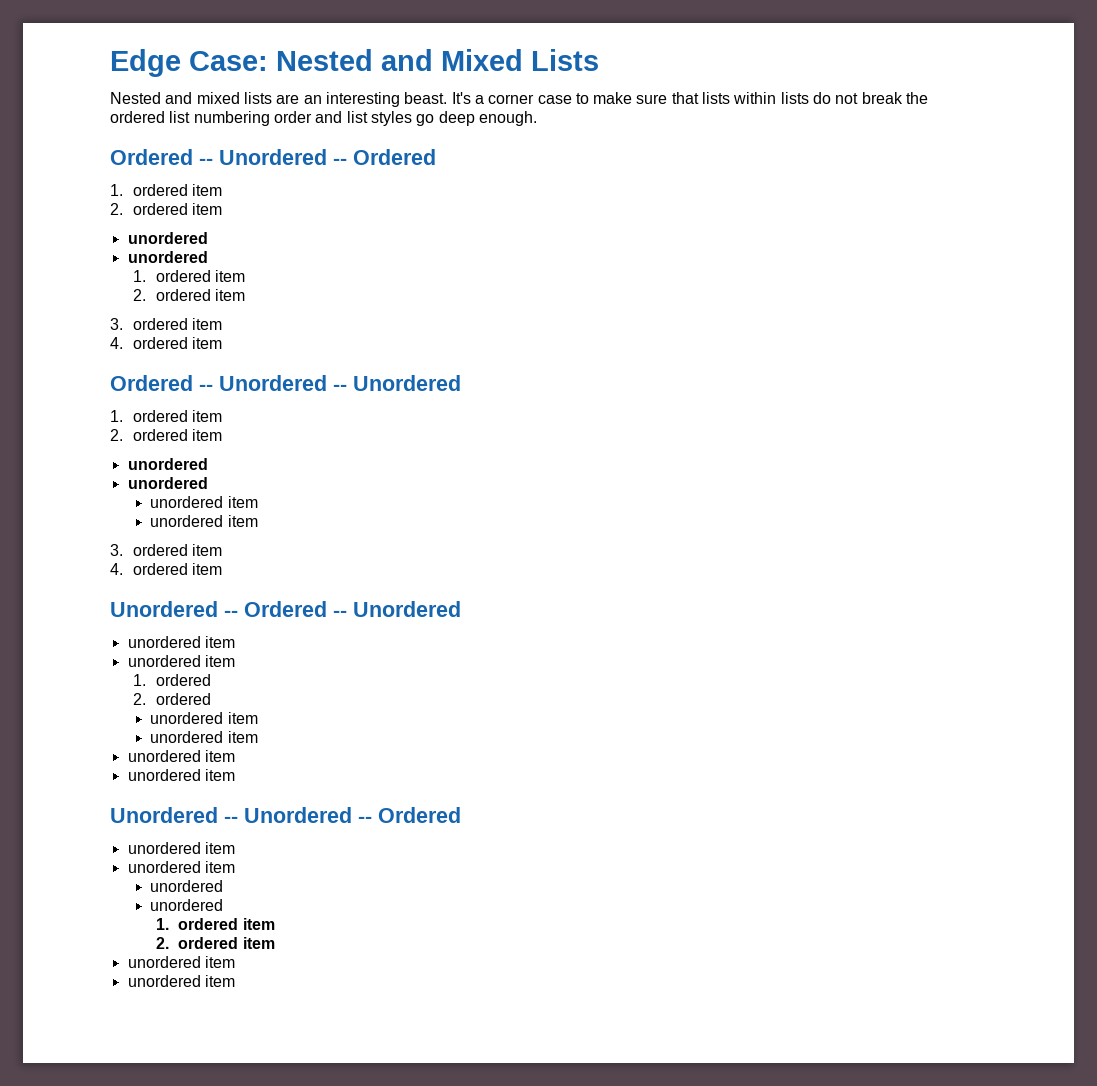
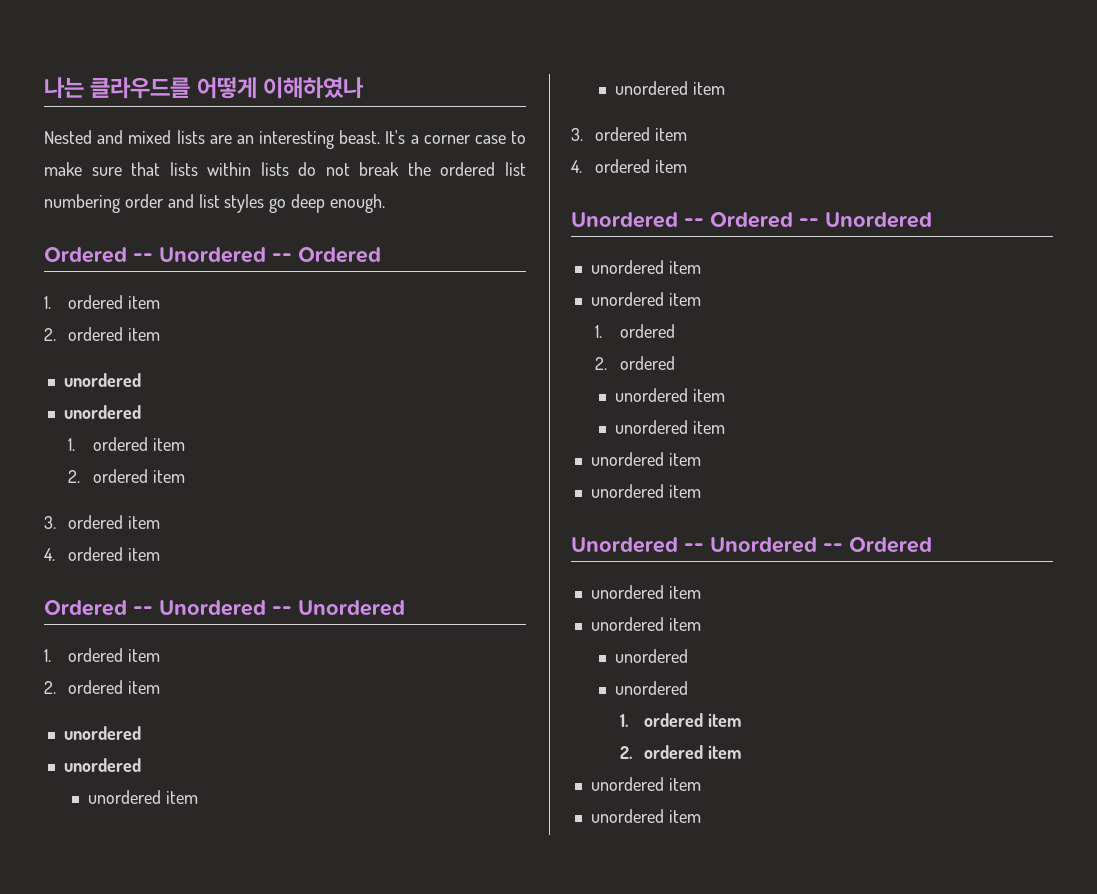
[110,49,599,77] Edge Case: Nested and Mixed Lists -> [44,77,365,99] 나는 클라우드를 어떻게 이해하였나

